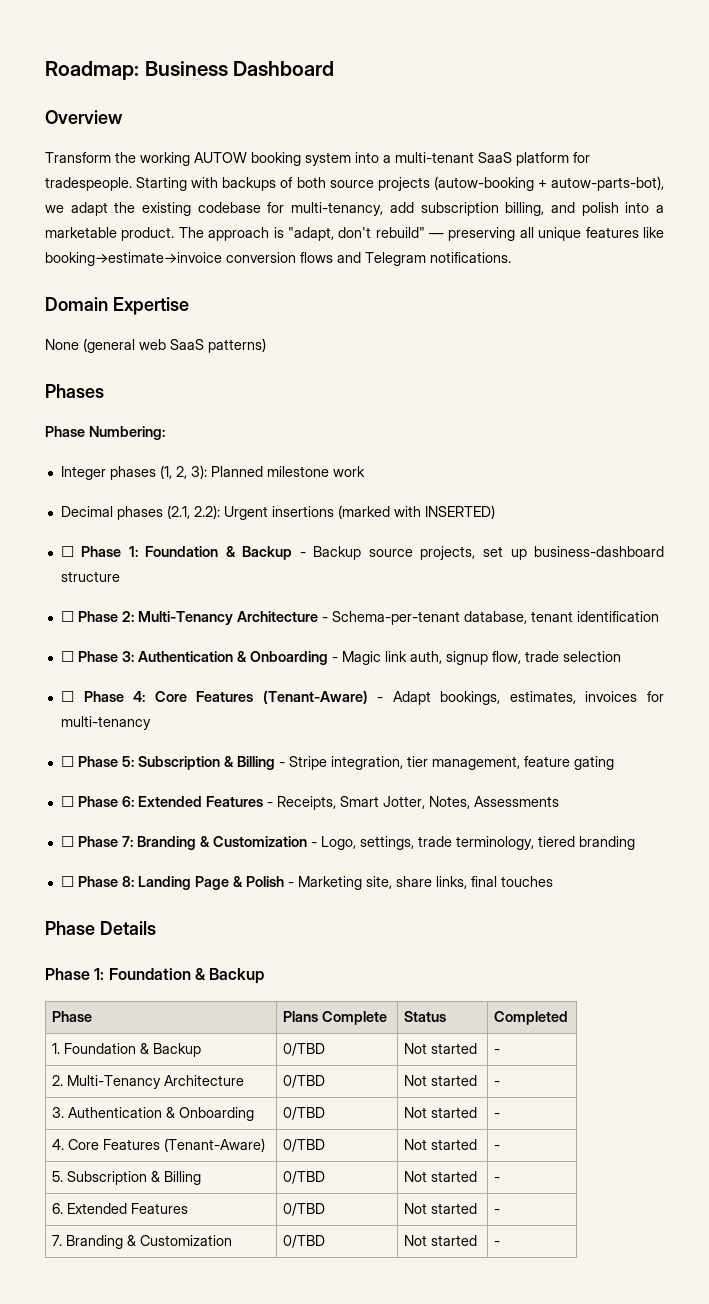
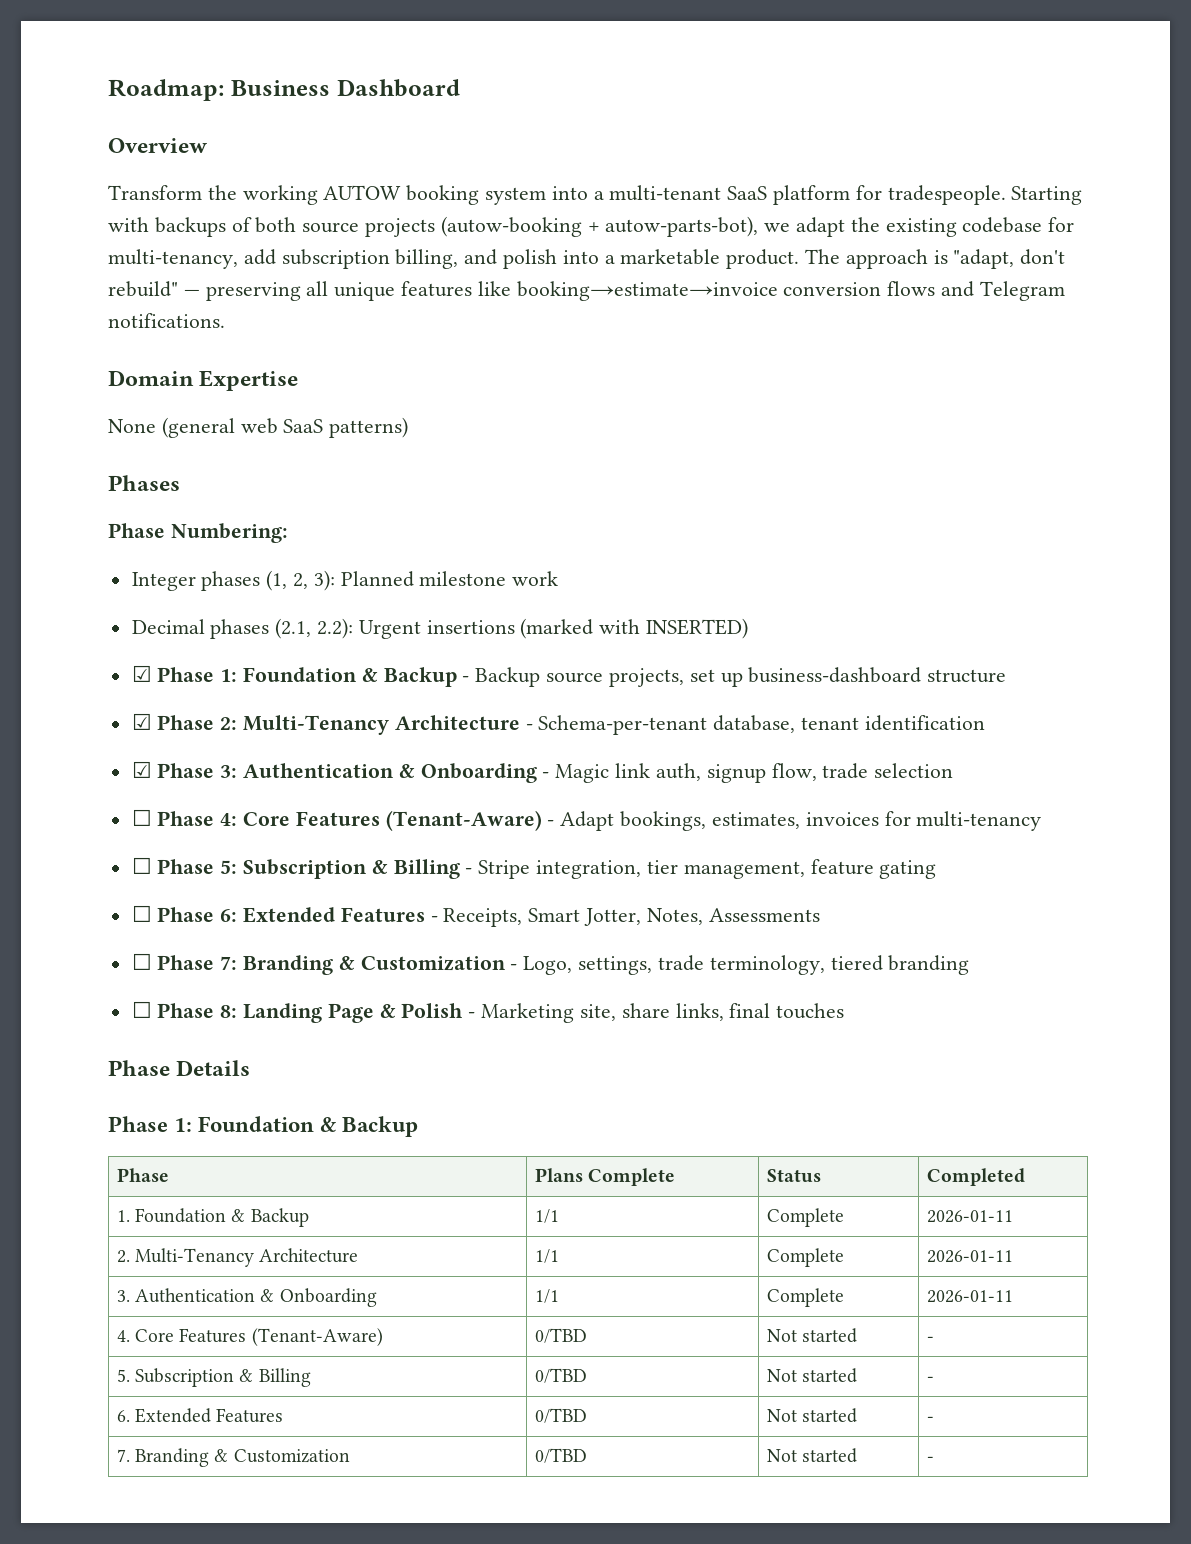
[60,546,74,557] ☐ -> [131,665,152,682] ☑
[60,611,74,622] ☐ -> [131,713,152,730] ☑
[60,651,74,662] ☐ -> [131,761,152,778] ☑
[283,1043,326,1056] [404,1043,478,1054] [494,1049,501,1054] 0/TBD | Not started | - -> [534,1209,559,1223] [766,1208,844,1227] [926,1210,1013,1223] 1/1 | Complete | 2026-01-11
[283,1075,326,1088] [404,1075,478,1086] [494,1081,501,1086] 0/TBD | Not started | - -> [534,1249,559,1263] [766,1248,844,1267] [926,1250,1013,1263] 1/1 | Complete | 2026-01-11
[283,1107,326,1120] [404,1107,478,1118] [494,1113,501,1118] 0/TBD | Not started | - -> [534,1289,559,1303] [766,1288,844,1307] [926,1290,1013,1303] 1/1 | Complete | 2026-01-11

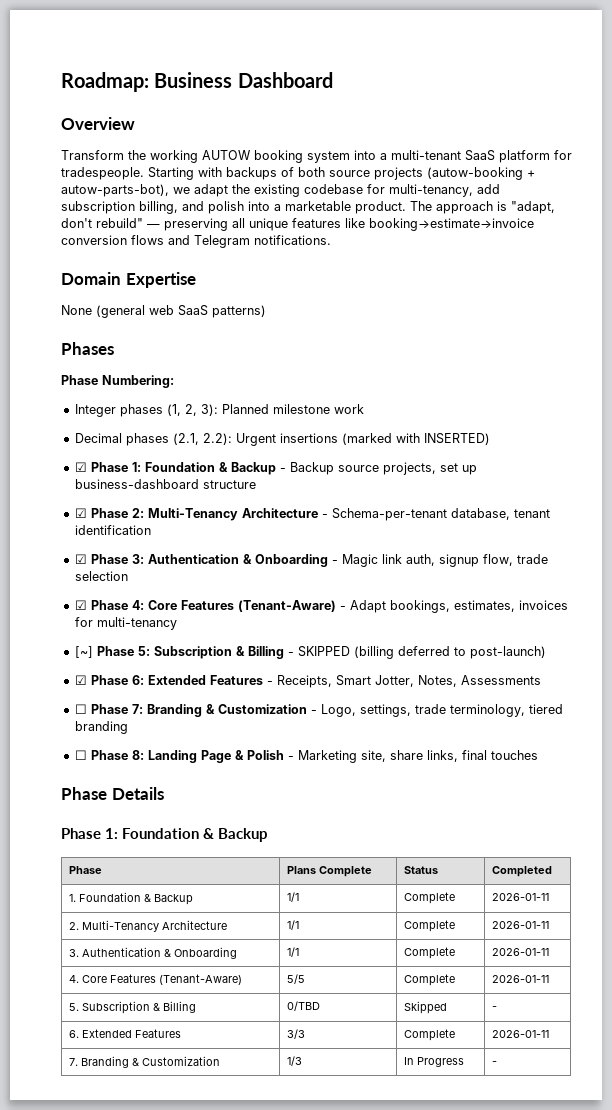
[131,809,152,826] ☐ -> [74,600,87,610] ☑
[131,857,152,874] ☐ -> [74,646,93,658] [~]
[478,859,937,879] [131,905,152,922] Stripe integration, tier management, feature gating // ☐ -> [297,646,546,659] [74,675,87,685] SKIPPED (billing deferred to post-launch) // ☑
[534,1328,587,1343] [766,1328,857,1343] [926,1336,934,1342] 0/TBD | Not started | - -> [286,974,305,984] [403,974,455,986] [491,975,549,983] 5/5 | Complete | 2026-01-11
[766,1368,857,1383] Not started -> [403,1001,447,1014] Skipped
[534,1408,587,1423] [766,1408,857,1423] [926,1416,934,1422] 0/TBD | Not started | - -> [286,1029,305,1039] [403,1029,455,1041] [491,1030,549,1038] 3/3 | Complete | 2026-01-11
[534,1448,587,1463] [766,1448,857,1463] 0/TBD | Not started -> [286,1056,302,1066] [403,1057,464,1067] 1/3 | In Progress

